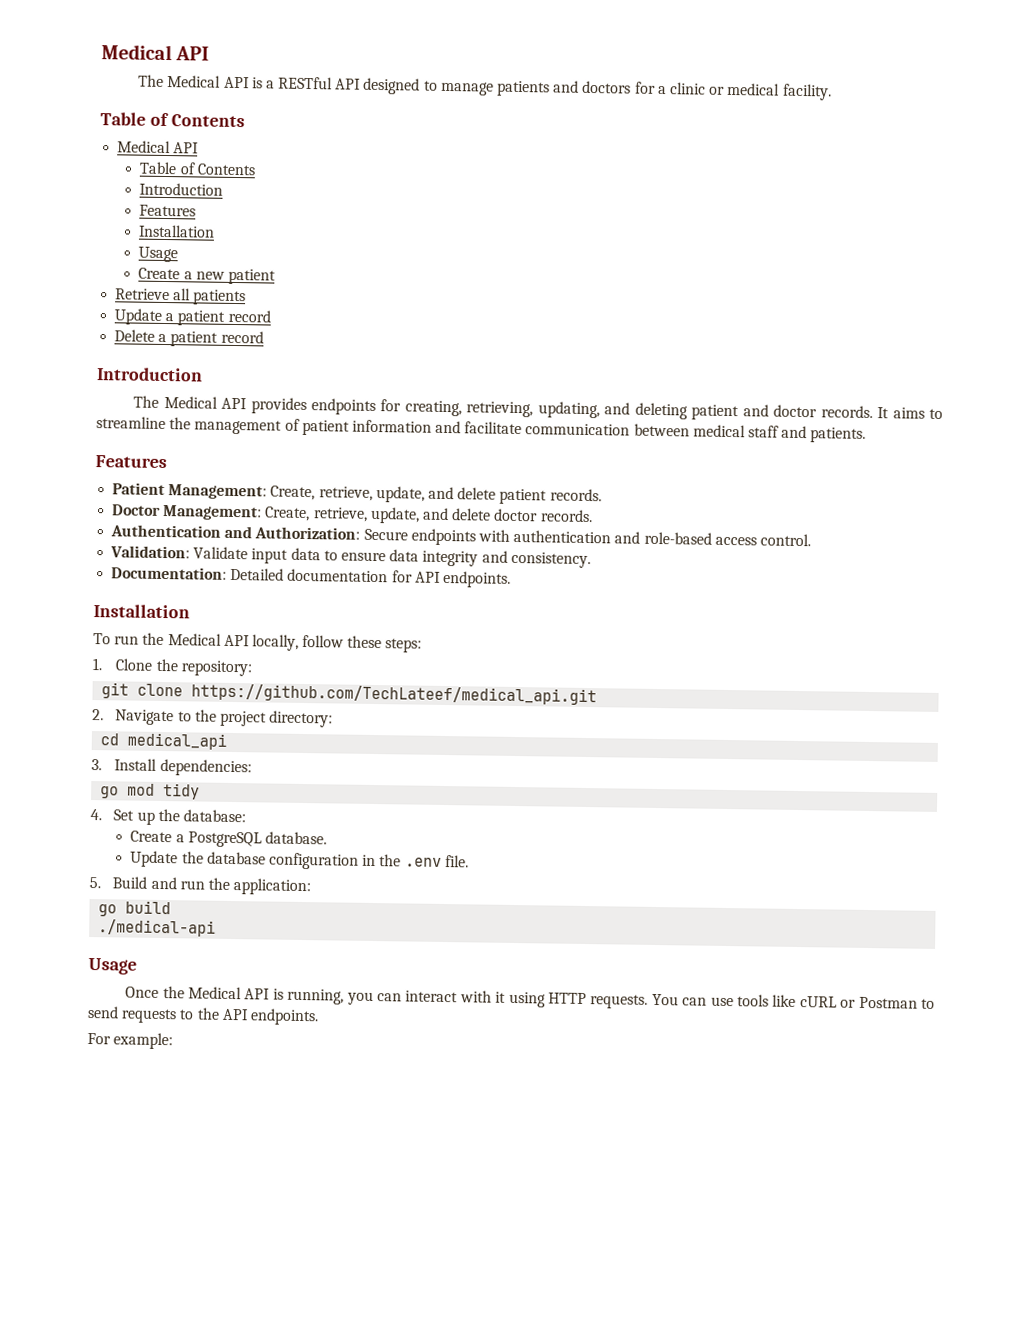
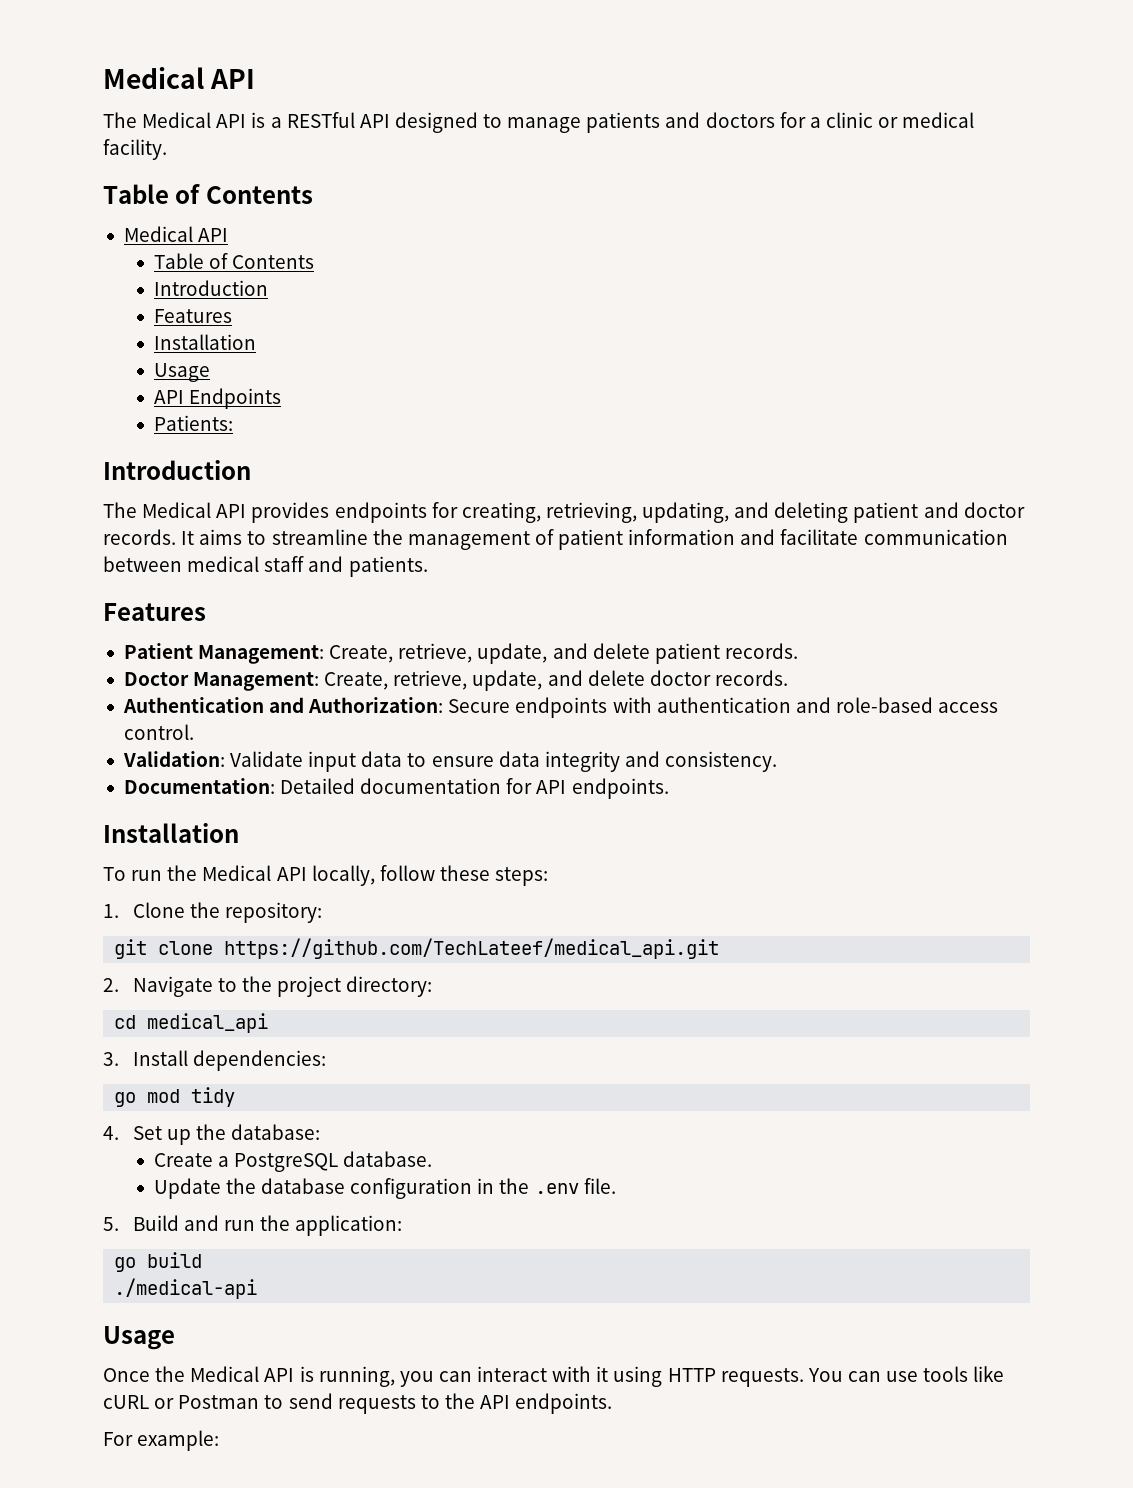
[138,267,276,285] [115,288,247,306] [114,308,271,326] [114,329,264,347] Create a new patient // Retrieve all patients // Update a patient record // Delete a patient record -> [153,388,281,409] [153,415,233,431] API Endpoints // Patients:

